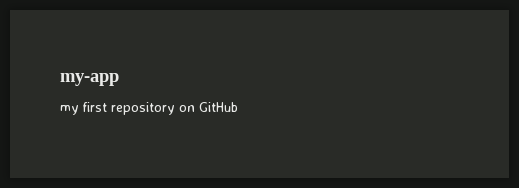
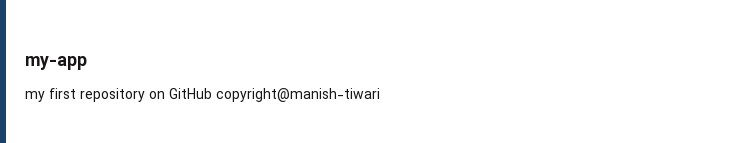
(238, 107) none -> [216,88,380,102] copyright@manish-tiwari

